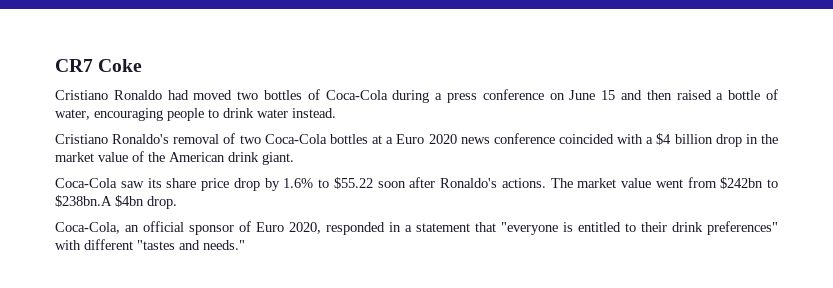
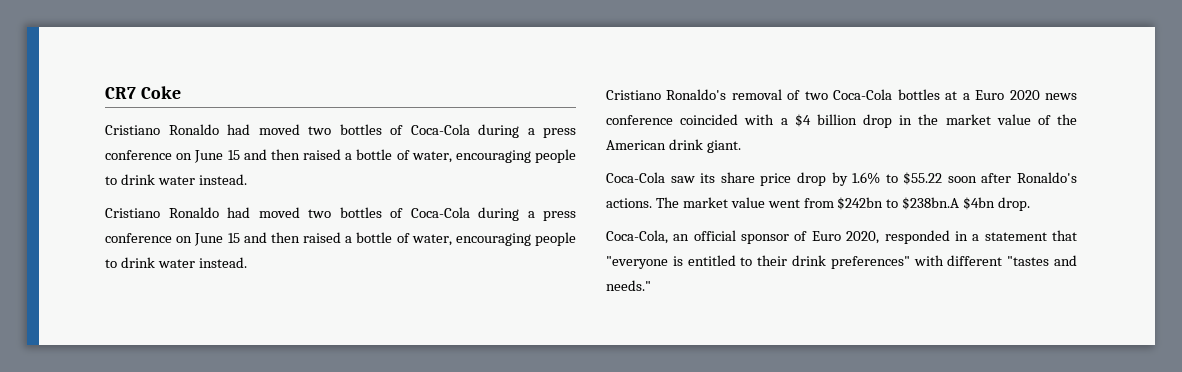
(336, 113) none -> [105,207,576,221] [105,232,576,246] [105,257,247,268] // Cristiano Ronaldo had moved two bottles of Coca-Cola during a press conference on June 15 and then raised a bottle of water, encouraging people to drink water instead.

